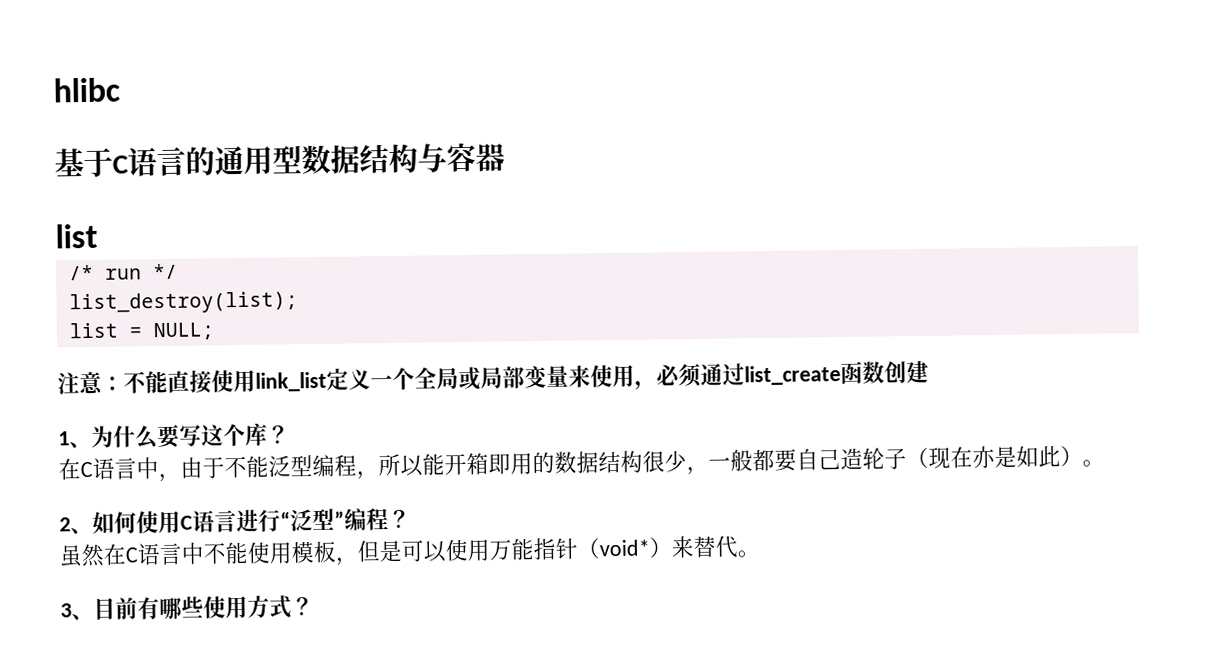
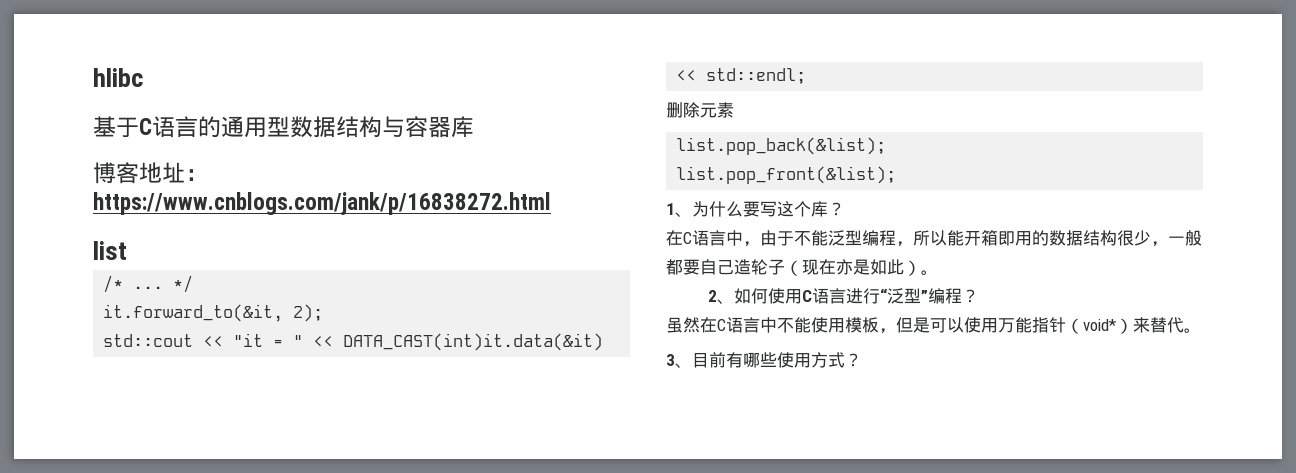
(505, 157) none -> [451,116,474,138] [93,162,208,184] [93,192,551,215] 库 // 博客地址：https://www.cnblogs.com/jank/p/16838272.html
[104,268,142,280] run -> [133,286,164,289] ...
[68,291,298,315] [68,322,215,341] [57,360,929,395] list_destroy(list); // list = NULL; // 注意：不能直接使用link_list定义一个全局或局部变量来使用，必须通过list_create函数创建 -> [103,304,324,322] [103,333,604,351] [676,68,807,84] [666,102,734,118] [676,137,887,155] [676,166,897,184] it.forward_to(&it, 2); // std::cout << "it = " << DATA_CAST(int)it.data(&it) << std::endl; // 删除元素 // list.pop_back(&list); // list.pop_front(&list);

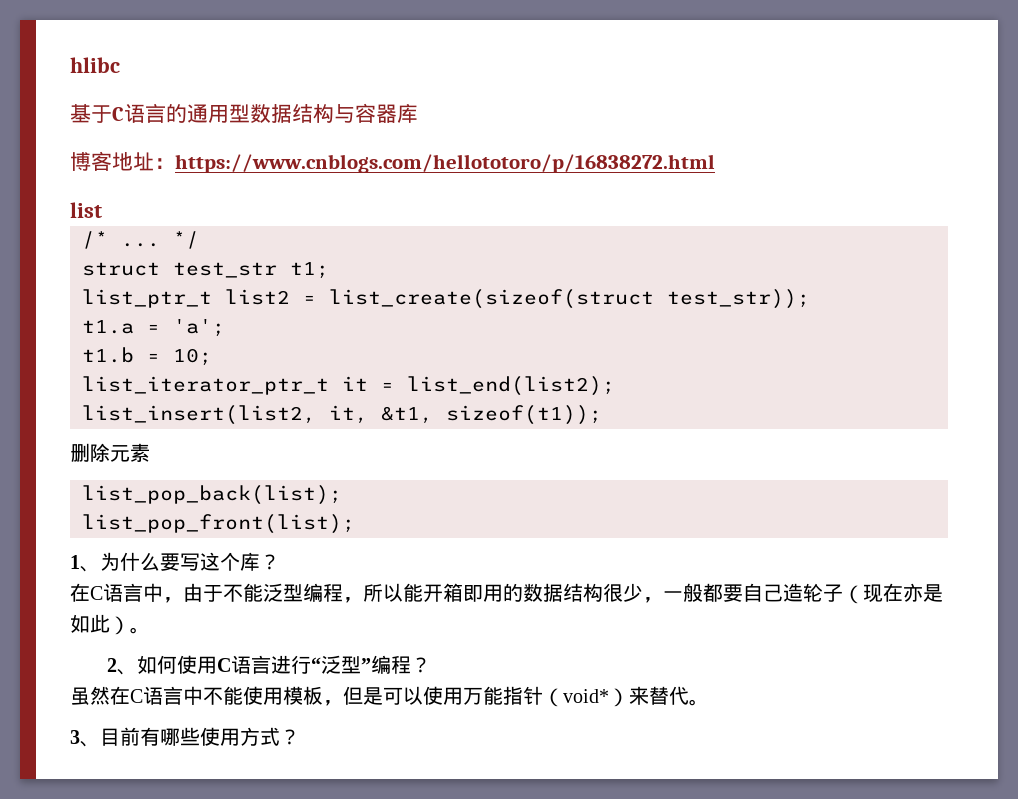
[93,192,551,215] https://www.cnblogs.com/jank/p/16838272.html -> [175,154,715,173] https://www.cnblogs.com/hellototoro/p/16838272.html
[103,304,324,322] [103,333,604,351] [676,68,807,84] it.forward_to(&it, 2); // std::cout << "it = " << DATA_CAST(int)it.data(&it) << std::endl; -> [82,262,329,279] [82,289,810,309] [82,319,225,337] [82,347,212,366] [82,376,615,396] [82,405,602,425] struct test_str t1; // list_ptr_t list2 = list_create(sizeof(struct test_str)); // t1.a = 'a'; // t1.b = 10; // list_iterator_ptr_t it = list_end(list2); // list_insert(list2, it, &t1, sizeof(t1));
[676,137,887,155] [676,166,897,184] list.pop_back(&list); // list.pop_front(&list); -> [82,485,342,505] [82,514,355,534] list_pop_back(list); // list_pop_front(list);

